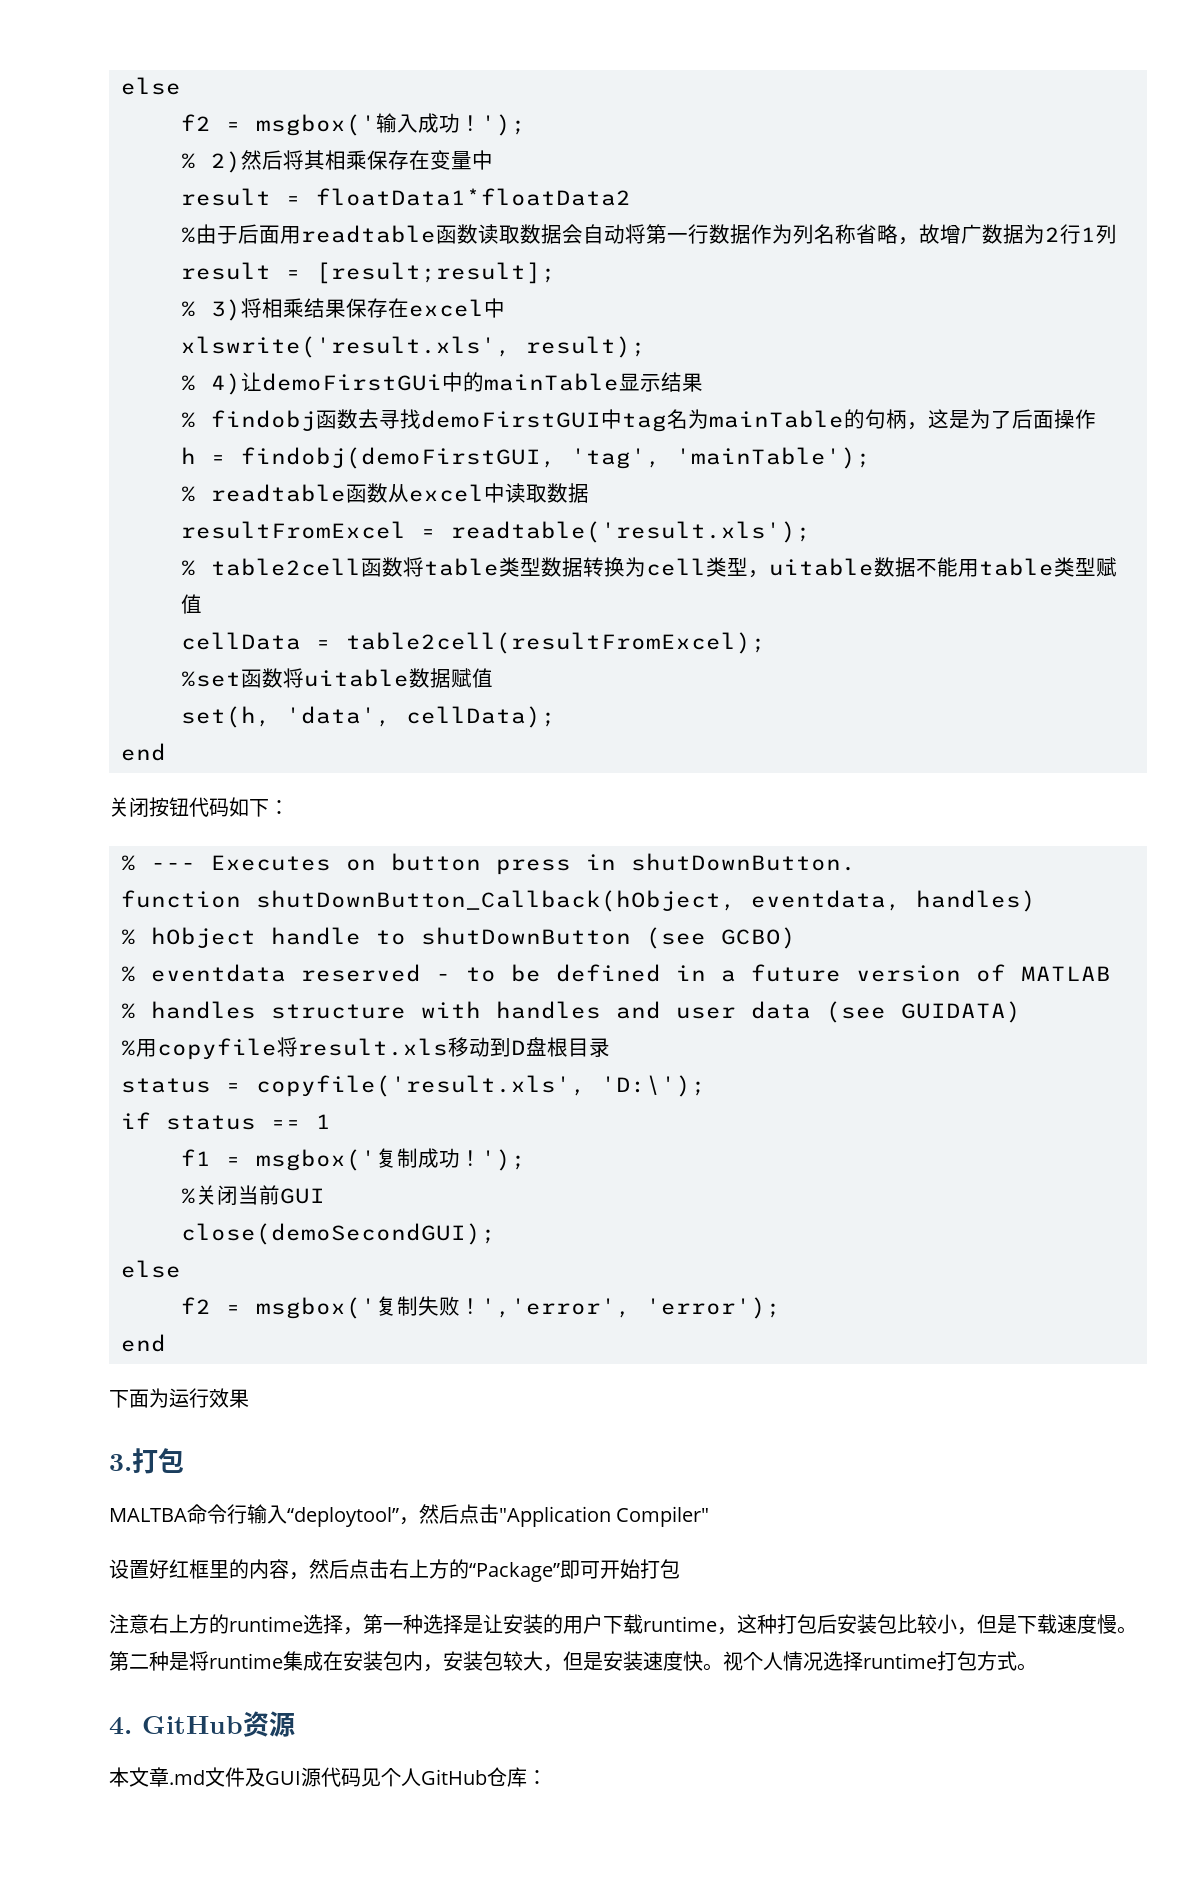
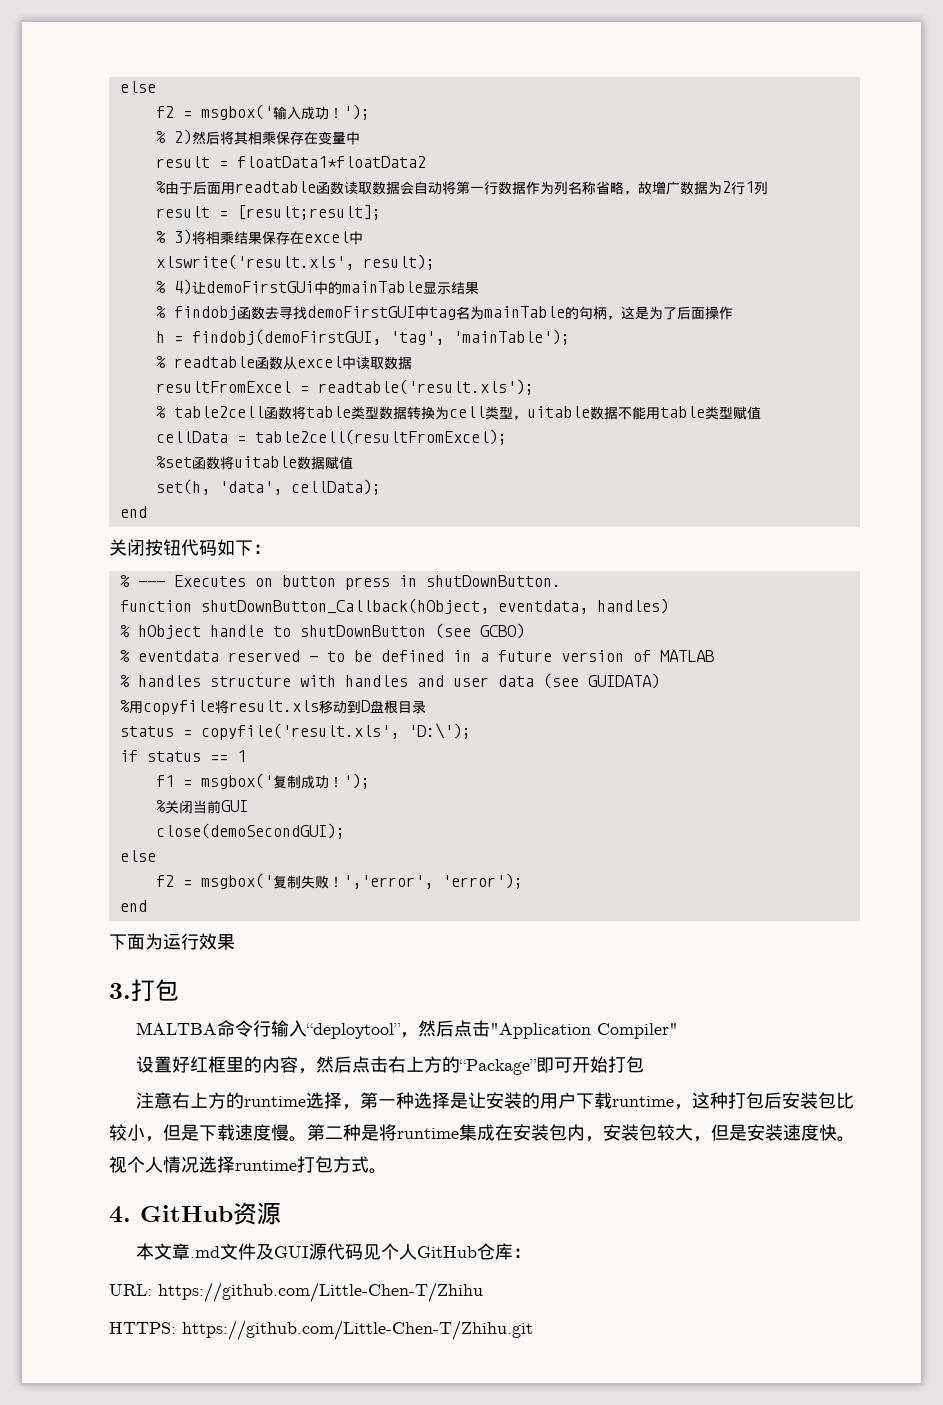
(547, 1777) none -> [109,1282,483,1303] [109,1320,533,1341] // URL: https://github.com/Little-Chen-T/Zhihu // HTTPS: https://github.com/Little-Chen-T/Zhihu.git

